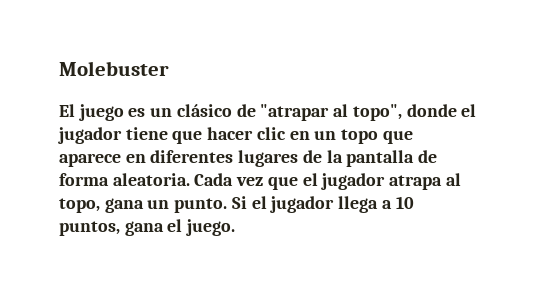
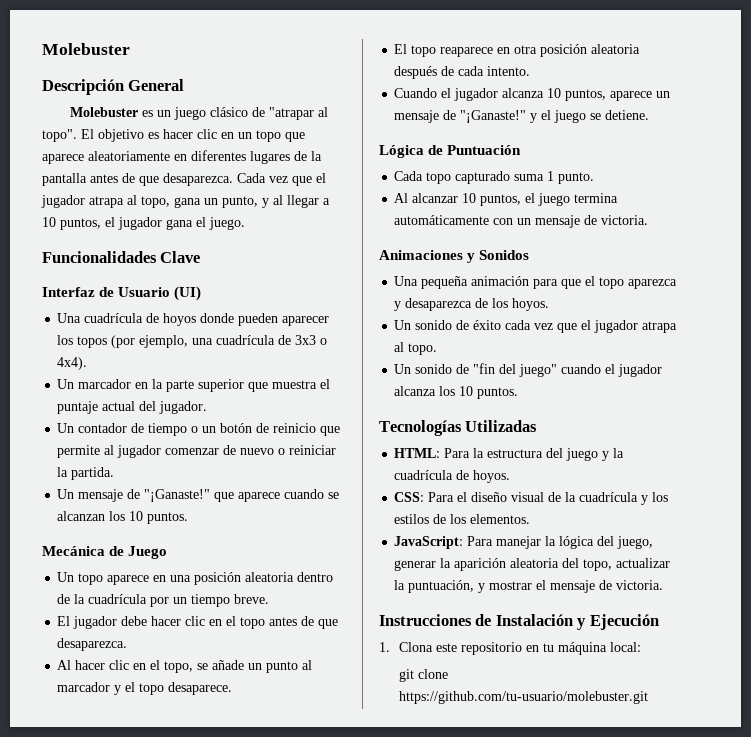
[59,104,124,121] El juego -> [42,79,185,95] [70,107,139,117] Descripción General // Molebuster
(173, 112) none -> [174,107,207,120] juego
[352,104,477,121] [58,127,203,144] topo", donde el jugador tiene que -> [42,129,159,142] topo". El objetivo es
(121, 160) none -> [88,151,170,161] aleatoriamente
[418,150,438,163] [59,173,190,186] de forma aleatoria. -> [90,173,233,186] antes de que desaparezca.
[174,196,379,213] punto. Si el jugador llega -> [222,195,319,208] punto, y al llegar
(120, 228) none -> [105,217,162,230] el jugador
(236, 227) none -> [42,251,201,263] [42,286,202,301] [57,313,330,326] [57,335,328,348] [57,357,88,370] [57,379,331,392] [57,401,208,414] [57,423,341,436] [57,445,337,458] [57,467,115,480] [57,489,340,502] [57,511,189,524] [42,546,168,559] [57,572,334,585] [57,594,270,607] [57,616,339,629] [57,638,128,651] [57,660,313,673] [57,682,233,695] [394,44,641,57] [394,66,531,79] [394,88,671,101] [394,110,650,123] [379,145,522,158] [394,171,595,184] [394,193,619,206] [394,215,649,228] [379,250,530,263] [394,276,678,289] [394,298,550,311] [394,320,678,333] [394,342,438,355] [394,363,663,377] [394,386,519,399] [379,420,538,436] [394,448,625,461] [394,470,511,483] [394,492,669,505] [394,514,531,524] [394,536,654,549] [394,558,671,571] [394,580,664,593] [379,614,659,630] [379,642,642,655] [399,669,449,682] [399,691,649,704] // Funcionalidades Clave // Interfaz de Usuario (UI) // Una cuadrícula de hoyos donde pueden aparecer los topos (por ejemplo, una cuadrícula de 3x3 o 4x4). // Un marcador en la parte superior que muestra el puntaje actual del jugador. // Un contador de tiempo o un botón de reinicio que permite al jugador comenzar de nuevo o reiniciar la partida. // Un mensaje de "¡Ganaste!" que aparece cuando se alcanzan los 10 puntos. // Mecánica de Juego // Un topo aparece en una posición aleatoria dentro de la cuadrícula por un tiempo breve. // El jugador debe hacer clic en el topo antes de que desaparezca. // Al hacer clic en el topo, se añade un punto al marcador y el topo desaparece. // El topo reaparece en otra posición aleatoria después de cada intento. // Cuando el jugador alcanza 10 puntos, aparece un mensaje de "¡Ganaste!" y el juego se detiene. // Lógica de Puntuación // Cada topo capturado suma 1 punto. // Al alcanzar 10 puntos, el juego termina automáticamente con un mensaje de victoria. // Animaciones y Sonidos // Una pequeña animación para que el topo aparezca y desaparezca de los hoyos. // Un sonido de éxito cada vez que el jugador atrapa al topo. // Un sonido de "fin del juego" cuando el jugador alcanza los 10 puntos. // Tecnologías Utilizadas // HTML: Para la estructura del juego y la cuadrícula de hoyos. // CSS: Para el diseño visual de la cuadrícula y los estilos de los elementos. // JavaScript: Para manejar la lógica del juego, generar la aparición aleatoria del topo, actualizar la puntuación, y mostrar el mensaje de victoria. // Instrucciones de Instalación y Ejecución // 1. Clona este repositorio en tu máquina local: // git clone https://github.com/tu-usuario/molebuster.git

